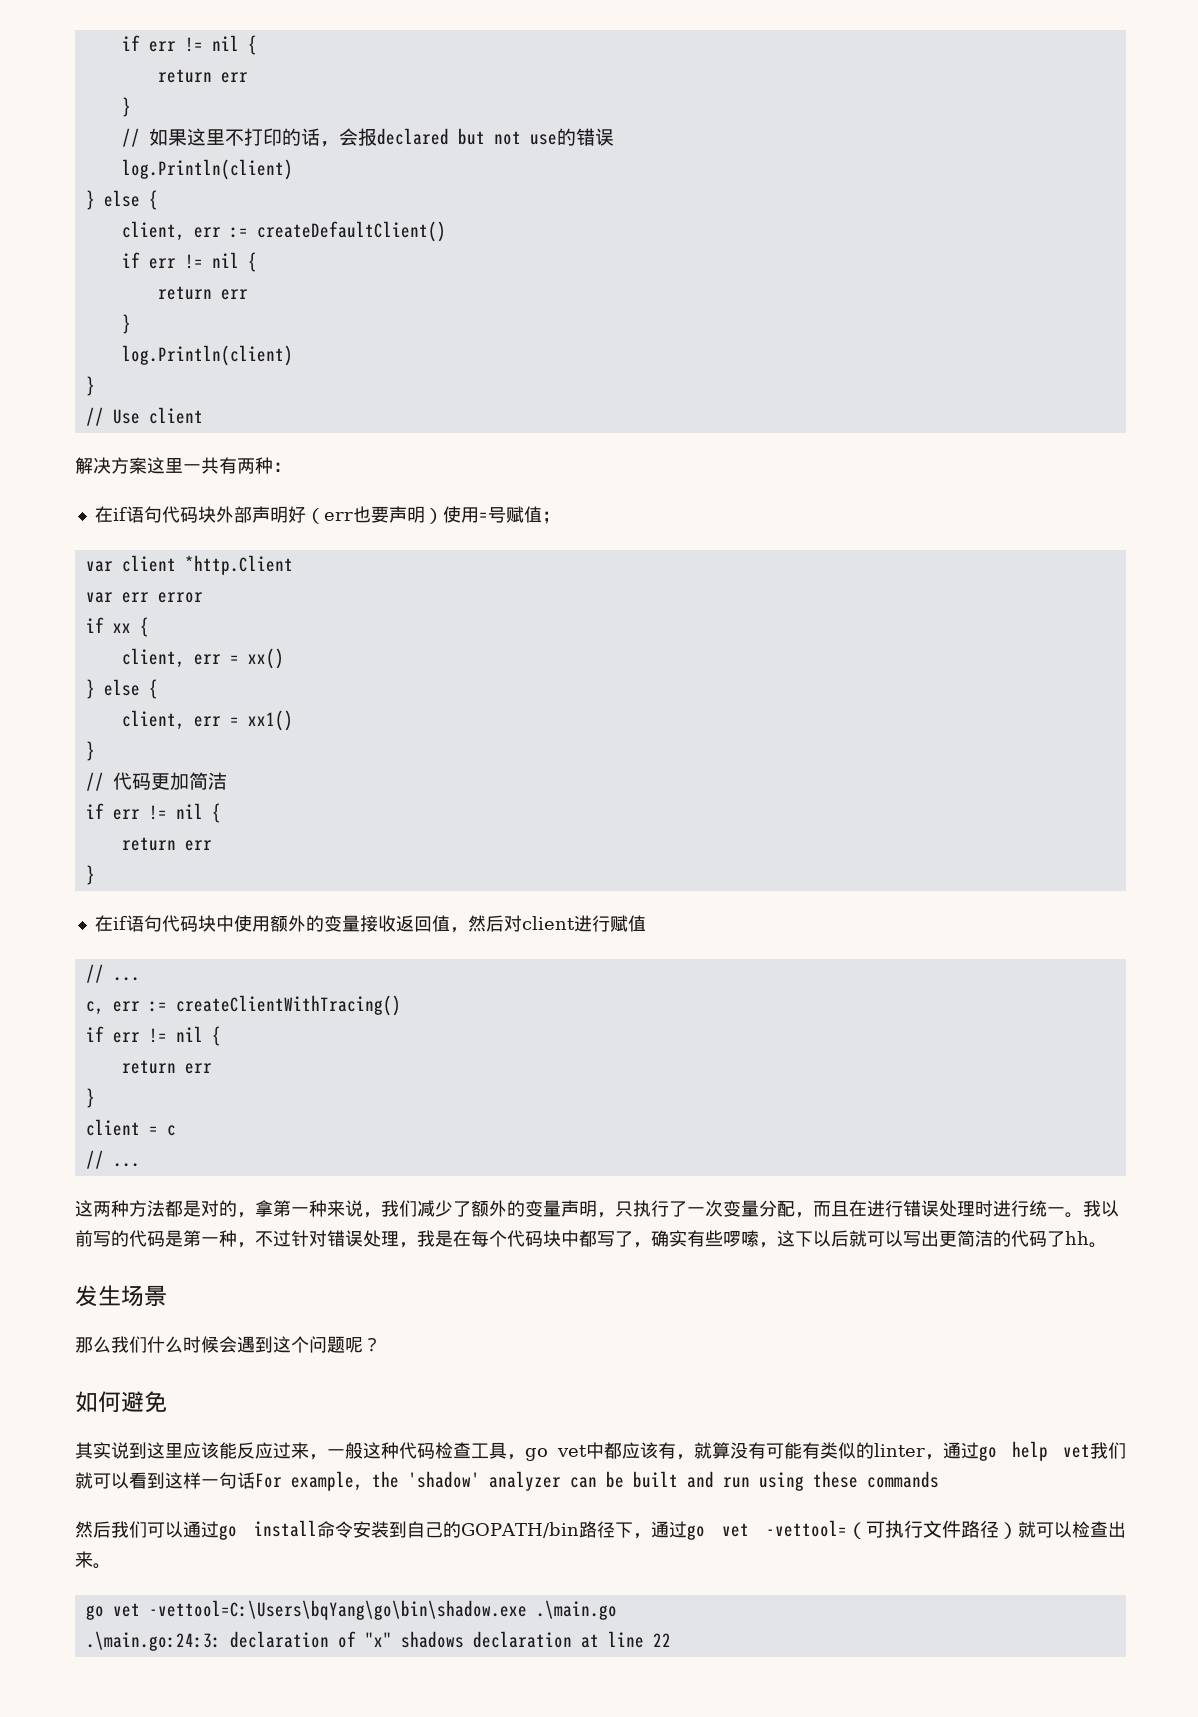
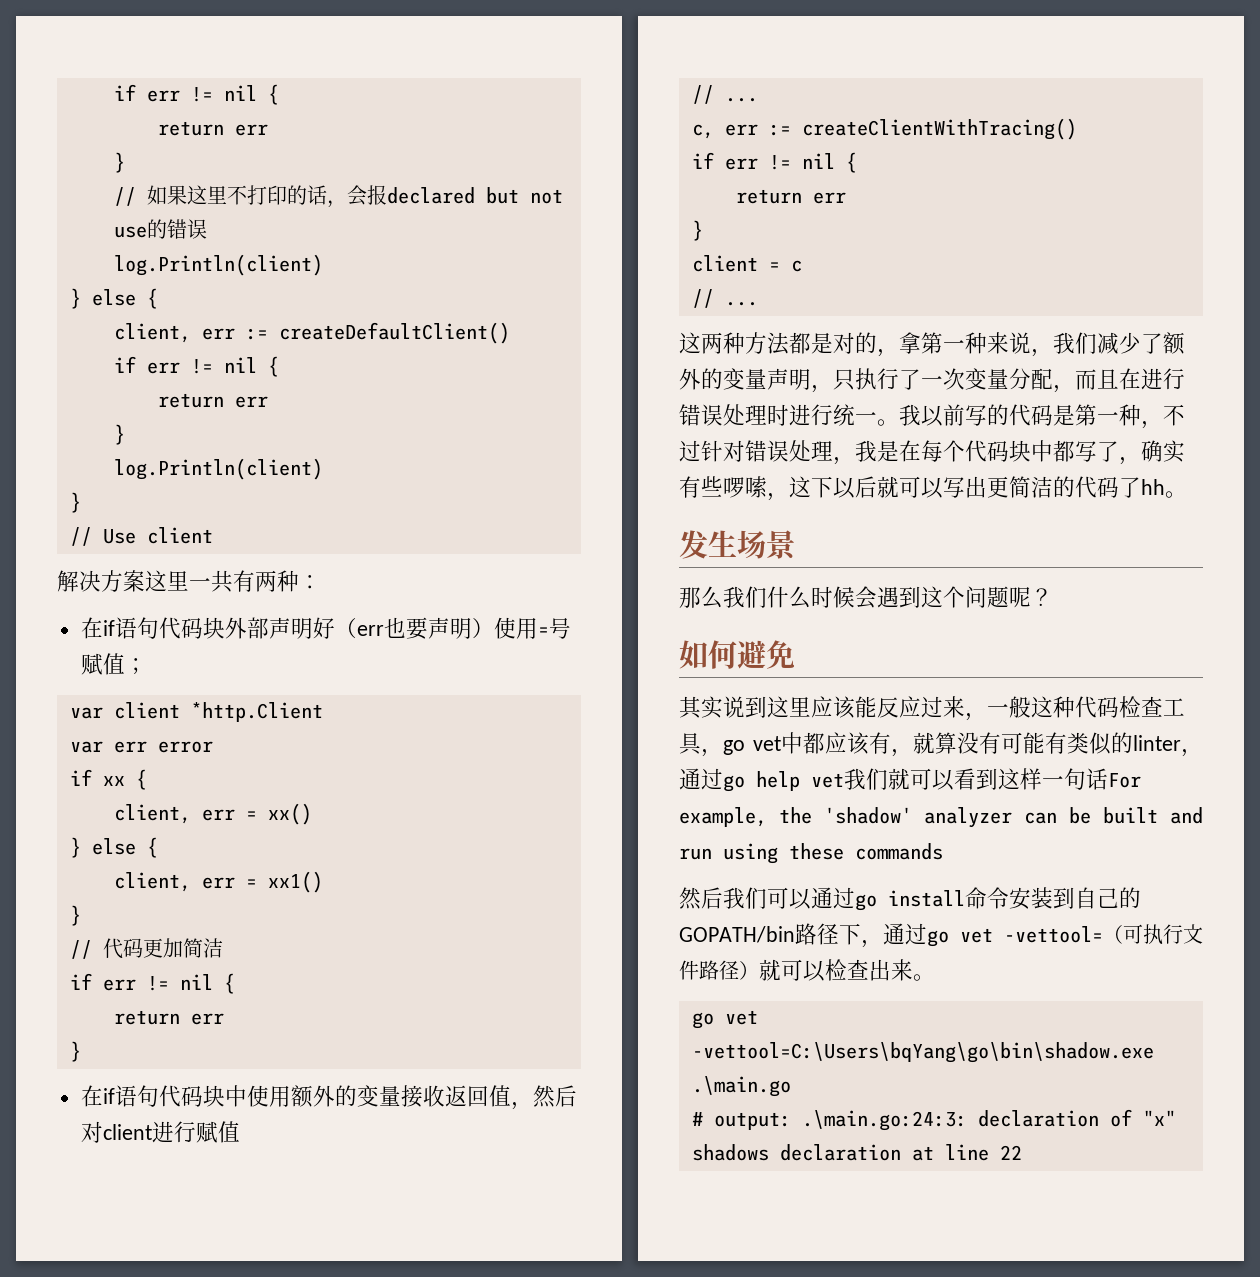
(617, 1610) none -> [691,1112,791,1130] # output:

